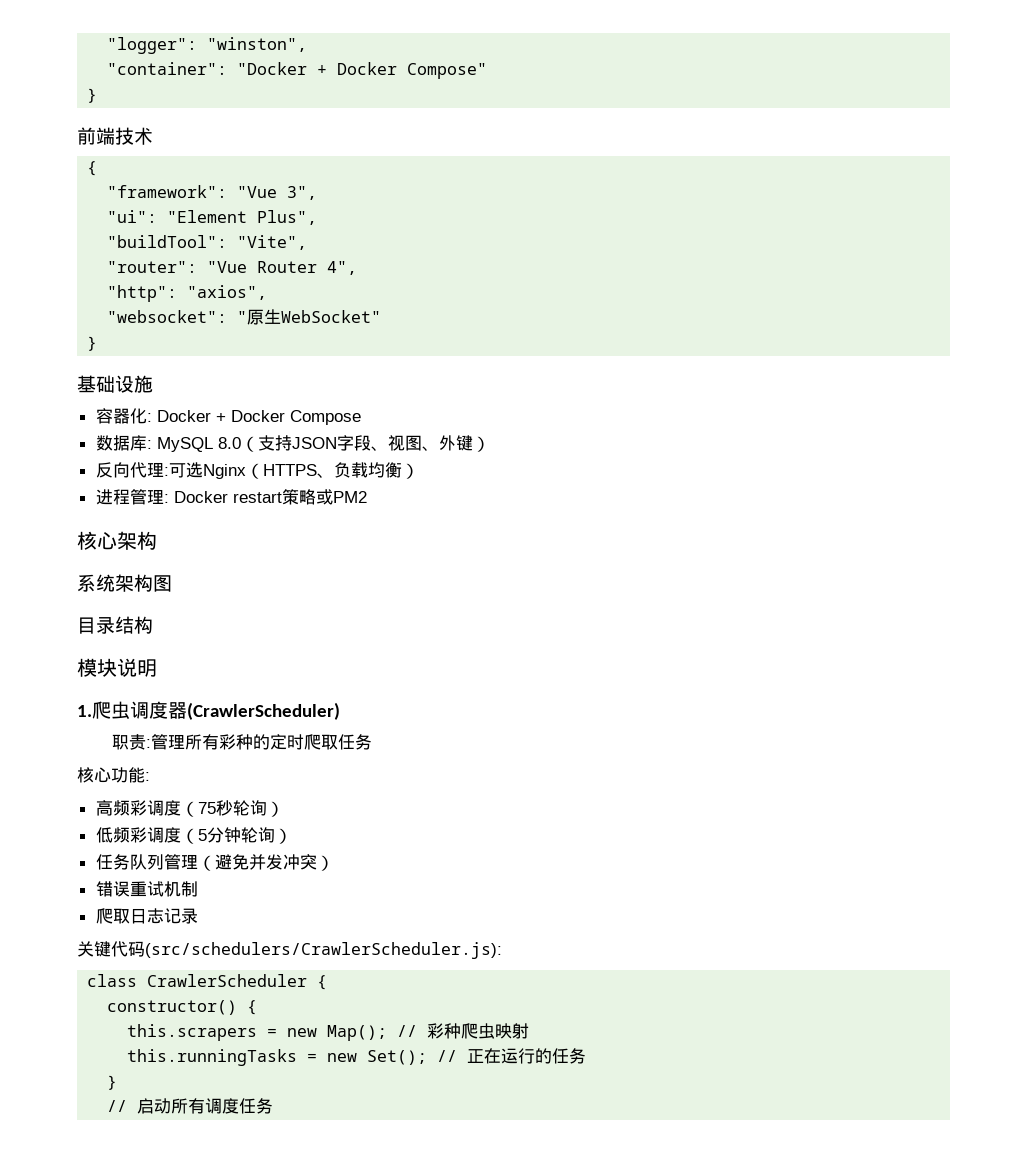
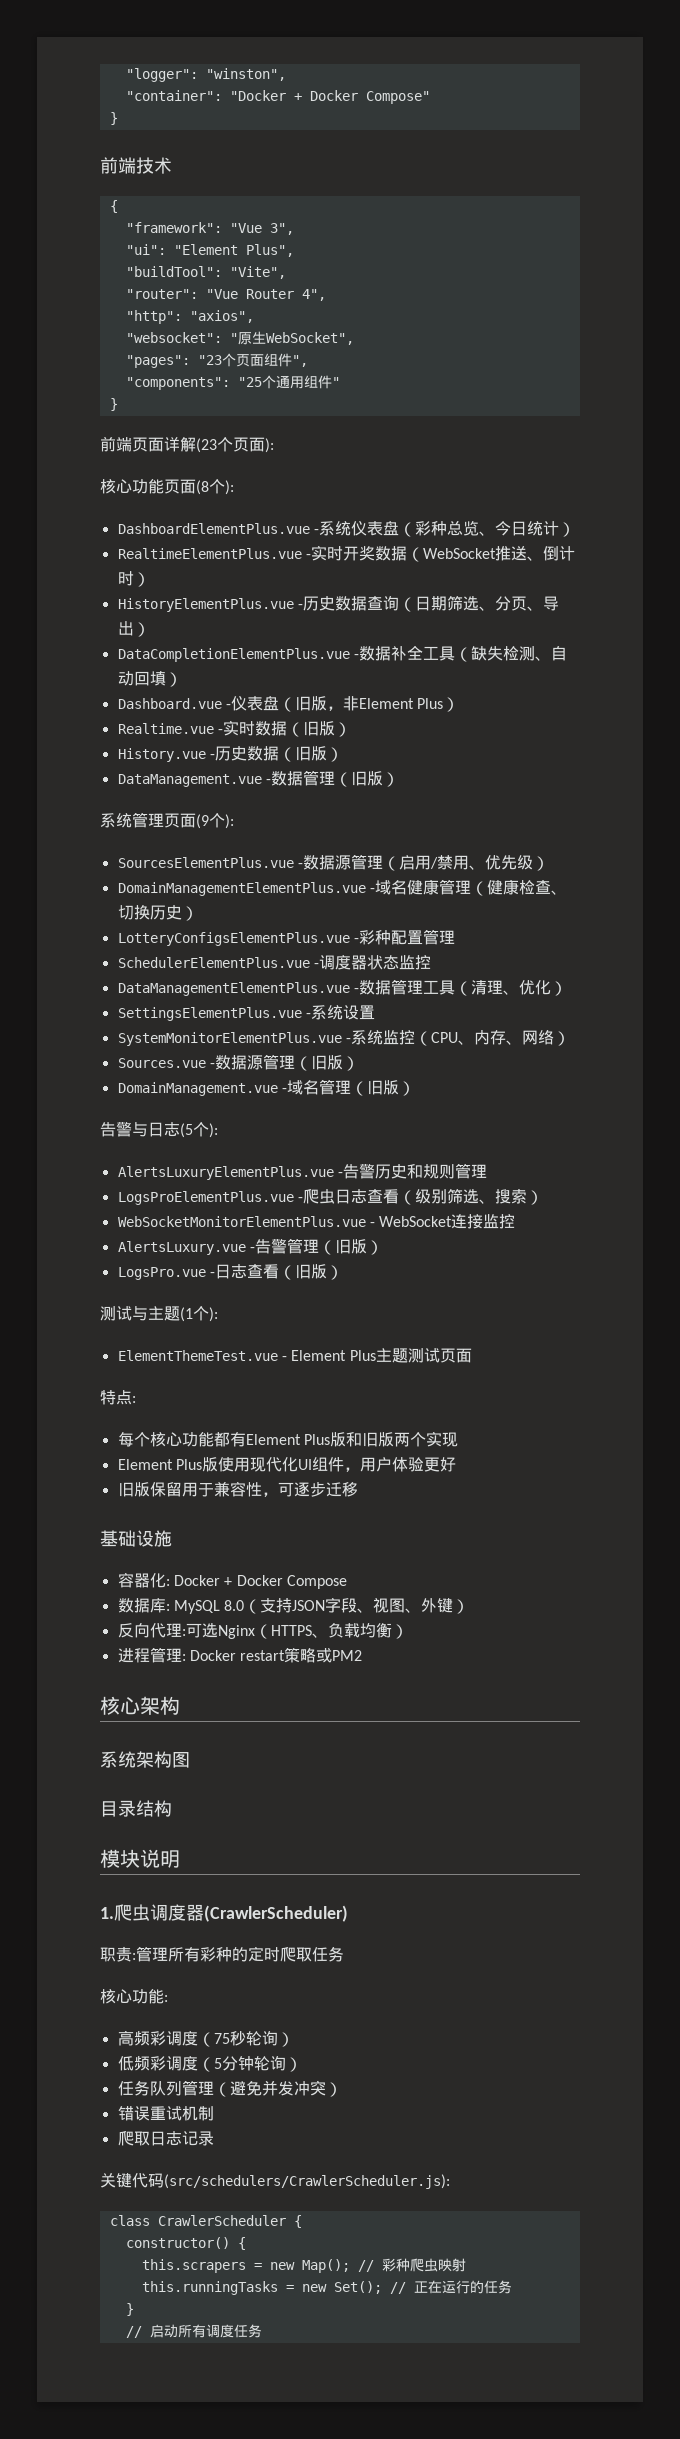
[281,310,382,323] [87,336,98,351] WebSocket" // } -> [265,332,354,345] [125,353,308,368] [125,375,340,390] [109,398,118,411] [100,436,274,453] [100,479,234,495] [117,520,575,537] [117,545,575,562] [117,571,150,587] [117,595,559,612] [117,621,150,637] [117,645,567,662] [117,671,182,687] [117,696,460,712] [117,720,351,737] [117,746,343,762] [117,770,399,787] [100,812,234,829] [117,854,549,871] [117,879,567,896] [117,905,198,921] [117,929,455,946] [117,955,431,970] [117,979,567,996] [117,1005,375,1021] [117,1030,570,1046] [117,1054,359,1071] [117,1079,415,1096] [100,1122,218,1138] [117,1163,487,1180] [117,1188,543,1205] [117,1214,516,1229] [117,1238,383,1255] [117,1264,343,1280] [100,1306,218,1322] [117,1348,472,1363] [100,1390,136,1405] [117,1431,458,1447] [117,1457,456,1472] [117,1481,358,1497] WebSocket", // "pages": "23个页面组件", // "components": "25个通用组件" // } // 前端页面详解(23个页面): // 核心功能页面(8个): // DashboardElementPlus.vue -系统仪表盘（彩种总览、今日统计） // RealtimeElementPlus.vue -实时开奖数据（WebSocket推送、倒计时） // HistoryElementPlus.vue -历史数据查询（日期筛选、分页、导出） // DataCompletionElementPlus.vue -数据补全工具（缺失检测、自动回填） // Dashboard.vue -仪表盘（旧版，非Element Plus） // Realtime.vue -实时数据（旧版） // History.vue -历史数据（旧版） // DataManagement.vue -数据管理（旧版） // 系统管理页面(9个): // SourcesElementPlus.vue -数据源管理（启用/禁用、优先级） // DomainManagementElementPlus.vue -域名健康管理（健康检查、切换历史） // LotteryConfigsElementPlus.vue -彩种配置管理 // SchedulerElementPlus.vue -调度器状态监控 // DataManagementElementPlus.vue -数据管理工具（清理、优化） // SettingsElementPlus.vue -系统设置 // SystemMonitorElementPlus.vue -系统监控（CPU、内存、网络） // Sources.vue -数据源管理（旧版） // DomainManagement.vue -域名管理（旧版） // 告警与日志(5个): // AlertsLuxuryElementPlus.vue -告警历史和规则管理 // LogsProElementPlus.vue -爬虫日志查看（级别筛选、搜索） // WebSocketMonitorElementPlus.vue - WebSocket连接监控 // AlertsLuxury.vue -告警管理（旧版） // LogsPro.vue -日志查看（旧版） // 测试与主题(1个): // ElementThemeTest.vue - Element Plus主题测试页面 // 特点: // 每个核心功能都有Element Plus版和旧版两个实现 // Element Plus版使用现代化UI组件，用户体验更好 // 旧版保留用于兼容性，可逐步迁移

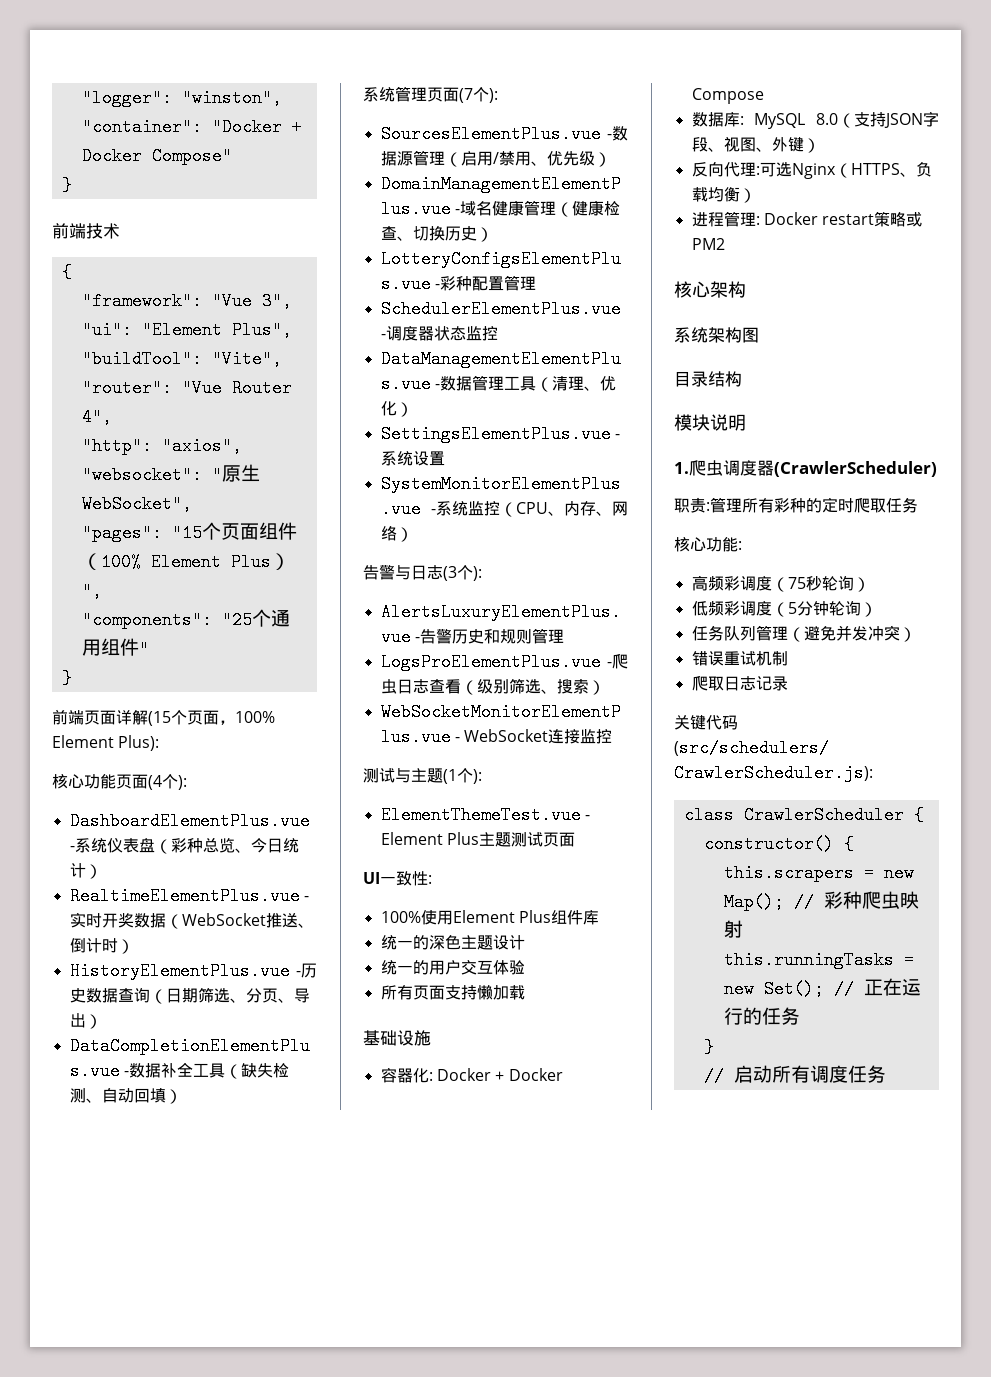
[197,355,222,365] "23 -> [171,524,202,542] "15
(292, 360) none -> [81,553,290,571] （100% Element Plus）
[196,437,274,453] (23个页面): -> [148,710,275,726] [52,735,160,751] (15个页面，100% Element Plus):
[196,480,209,495] (8 -> [148,775,162,790] (4
[117,696,460,712] [117,720,351,737] [117,746,343,762] [117,770,399,787] // Dashboard.vue -仪表盘（旧版，非Element Plus） // Realtime.vue -实时数据（旧版） // History.vue -历史数据（旧版） // DataManagement.vue -数据管理（旧版） -> (182, 1096) none
[196,814,209,829] (9 -> [459,88,473,103] (7
[117,1054,359,1071] [117,1079,415,1096] // Sources.vue -数据源管理（旧版） // DomainManagement.vue -域名管理（旧版） -> (413, 534) none
[180,1123,193,1138] (5 -> [443,566,457,581] (3
[117,1238,383,1255] [117,1264,343,1280] // AlertsLuxury.vue -告警管理（旧版） // LogsPro.vue -日志查看（旧版） -> (613, 736) none
[100,1390,136,1405] [117,1431,458,1447] [117,1457,456,1472] [117,1481,358,1497] 特点: // 每个核心功能都有Element Plus版和旧版两个实现 // Element Plus版使用现代化UI组件，用户体验更好 // 旧版保留用于兼容性，可逐步迁移 -> [363,871,432,886] [380,910,599,925] [380,935,525,950] [380,960,525,975] [380,985,525,1000] UI一致性: // 100%使用Element Plus组件库 // 统一的深色主题设计 // 统一的用户交互体验 // 所有页面支持懒加载

